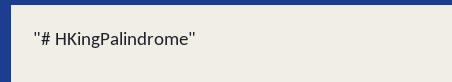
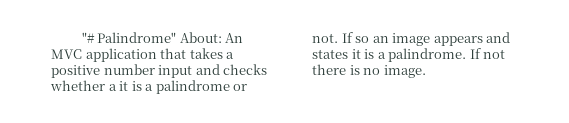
[54,32,196,48] HKingPalindrome" -> [97,32,244,43] [51,48,235,62] [51,64,268,78] [50,80,248,94] [312,32,511,46] [312,48,506,62] [312,64,426,78] Palindrome" About: An MVC application that takes a positive number input and checks whether a it is a palindrome or not. If so an image appears and states it is a palindrome. If not there is no image.

